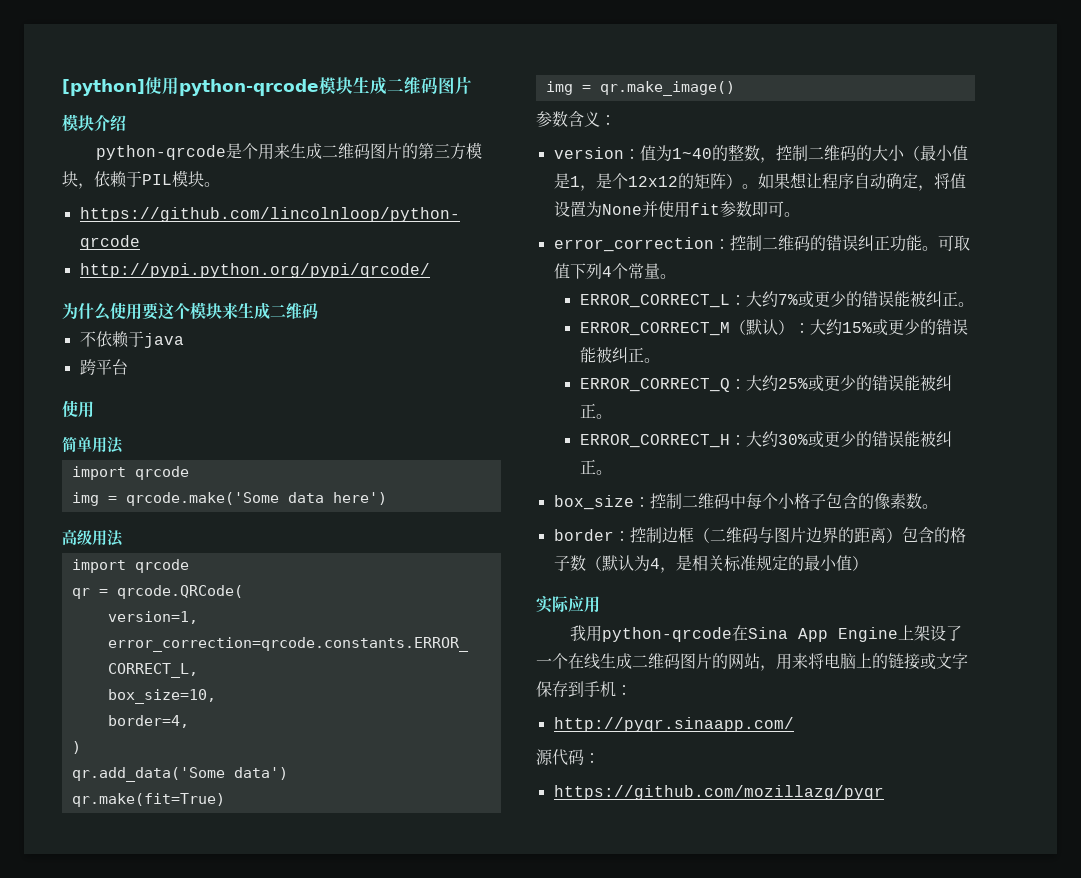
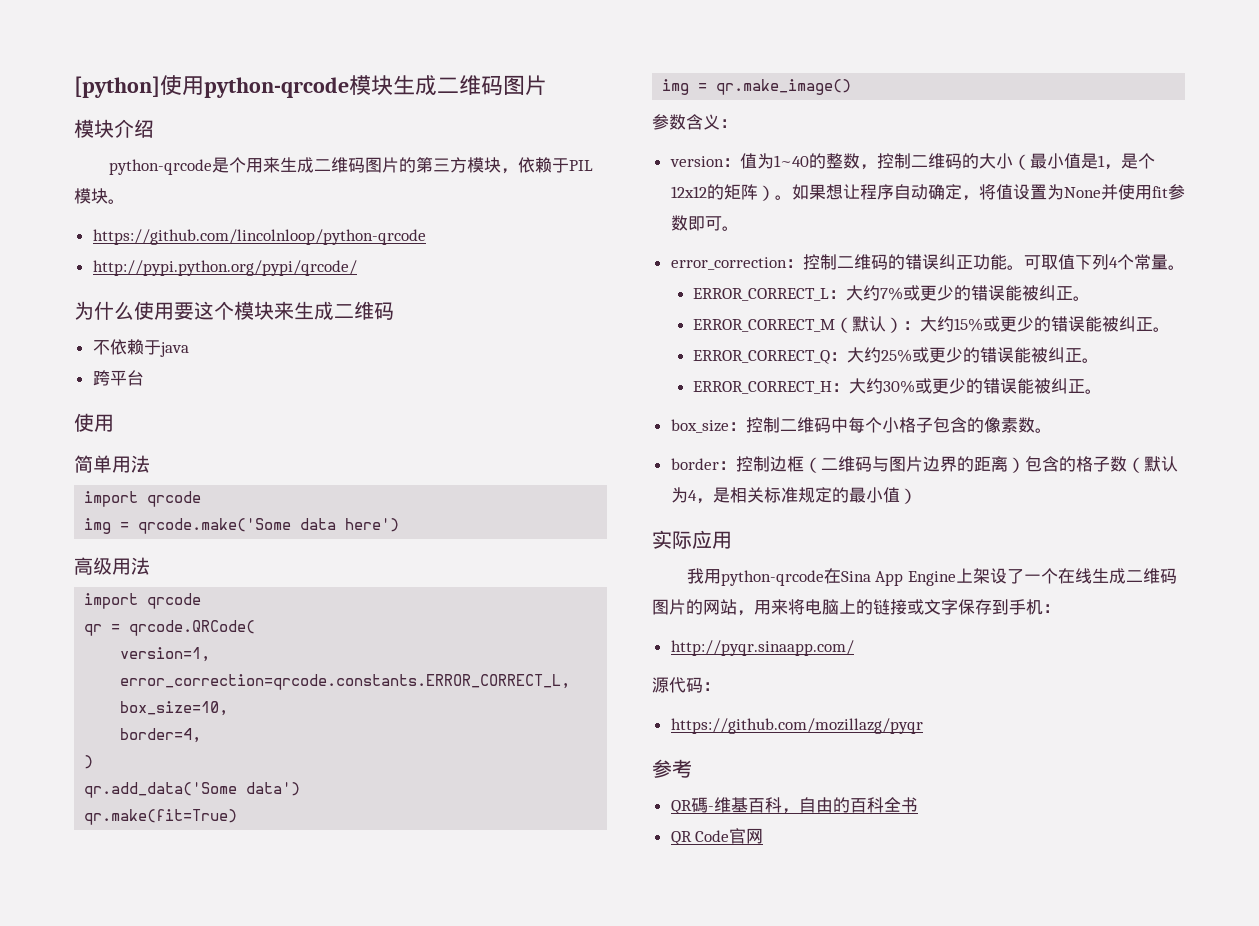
(884, 792) none -> [652,759,692,778] [670,797,918,814] [670,828,764,845] // 参考 // QR碼-维基百科，自由的百科全书 // QR Code官网

